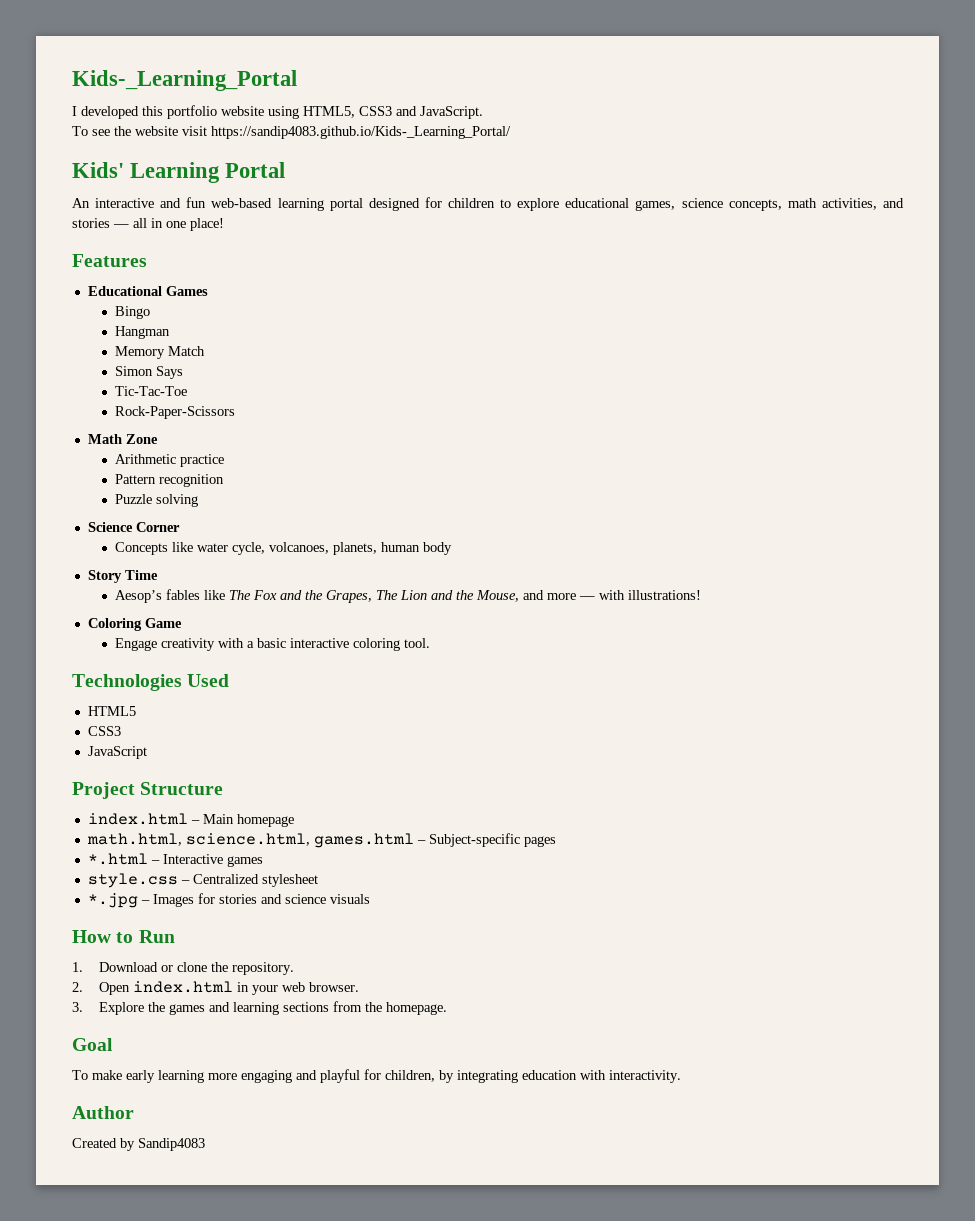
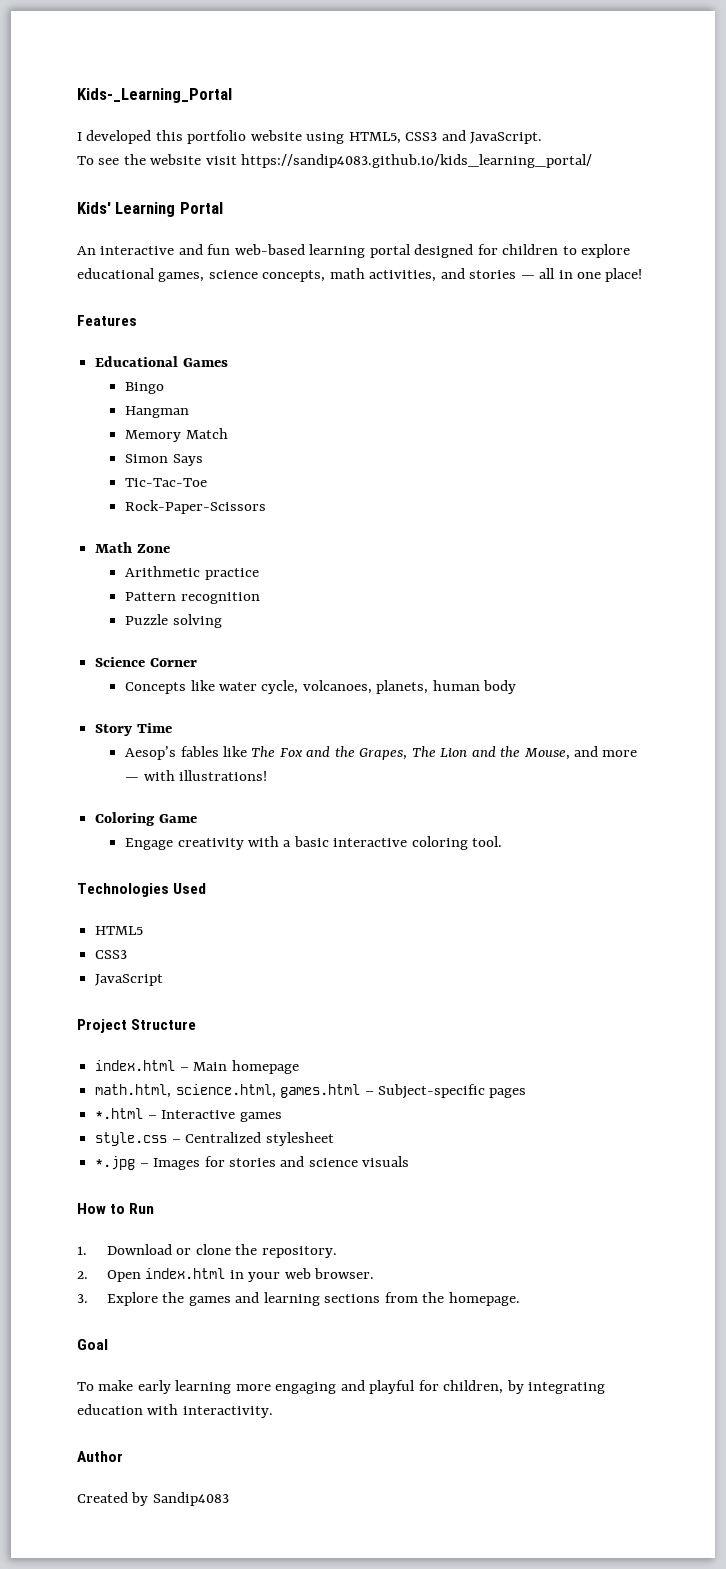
[211,126,511,139] https://sandip4083.github.io/Kids-_Learning_Portal/ -> [241,154,593,168] https://sandip4083.github.io/kids_learning_portal/

